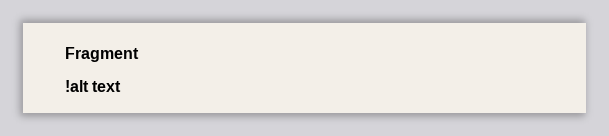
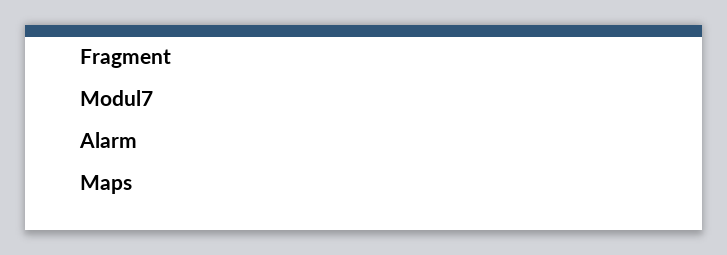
[65,80,122,92] !alt text -> [80,90,153,106] [79,132,137,148] [80,175,132,194] Modul7 // Alarm // Maps

